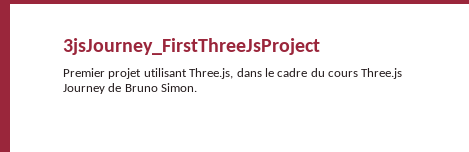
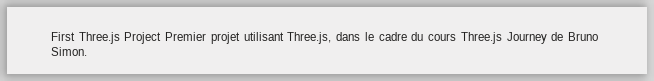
[63,38,320,55] 3jsJourney_FirstThreeJsProject // -> [51,32,162,44] First Three.js Project

